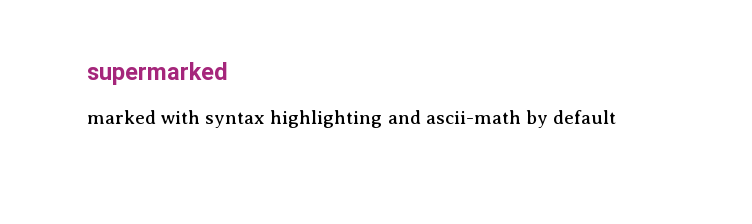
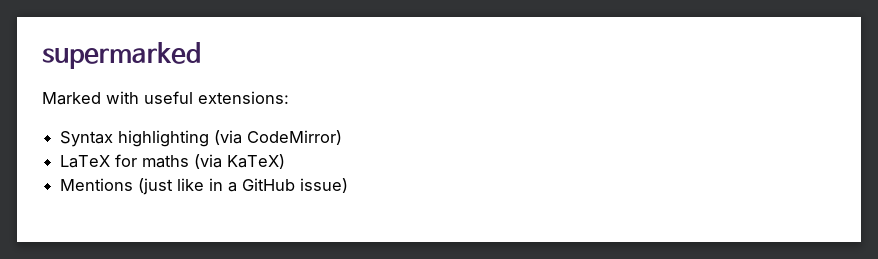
[87,110,616,128] marked with syntax highlighting and ascii-math by default -> [42,91,289,105] [60,130,343,147] [60,154,286,169] [60,178,349,195] Marked with useful extensions: // Syntax highlighting (via CodeMirror) // LaTeX for maths (via KaTeX) // Mentions (just like in a GitHub issue)

